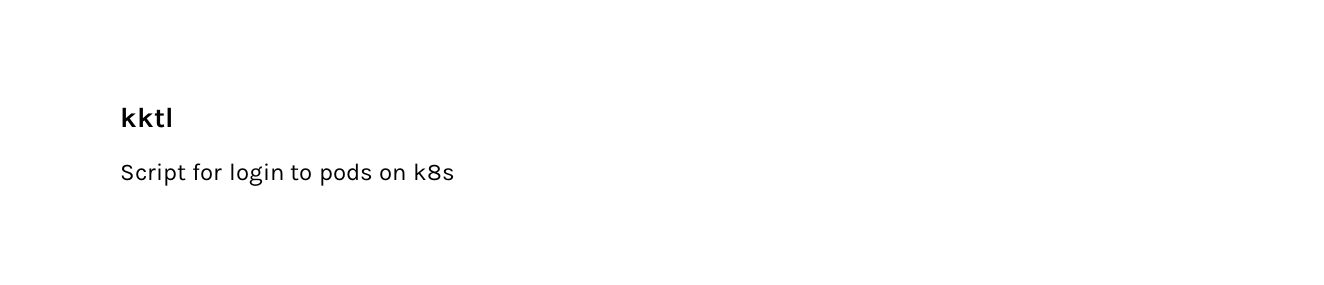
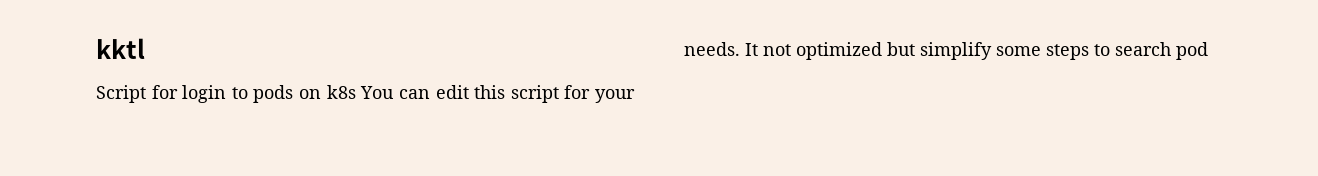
(455, 172) none -> [360,85,636,103] [684,42,1208,60] You can edit this script for your needs. It not optimized but simplify some steps to search pod

